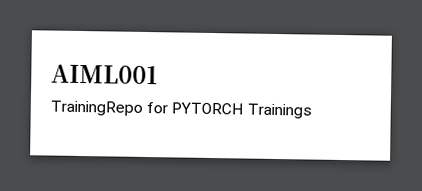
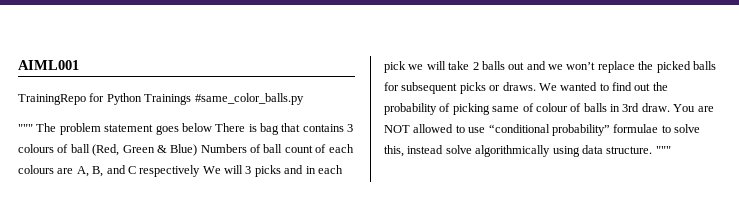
[171,102,312,119] PYTORCH Trainings -> [106,93,304,105] [18,123,354,135] [18,144,354,156] [18,165,343,177] [384,61,716,73] [384,82,668,94] [384,103,714,115] [384,124,700,136] [384,145,671,157] Python Trainings #same_color_balls.py // """ The problem statement goes below There is bag that contains 3 colours of ball (Red, Green & Blue) Numbers of ball count of each colours are A, B, and C respectively We will 3 picks and in each pick we will take 2 balls out and we won’t replace the picked balls for subsequent picks or draws. We wanted to find out the probability of picking same of colour of balls in 3rd draw. You are NOT allowed to use “conditional probability” formulae to solve this, instead solve algorithmically using data structure. """

